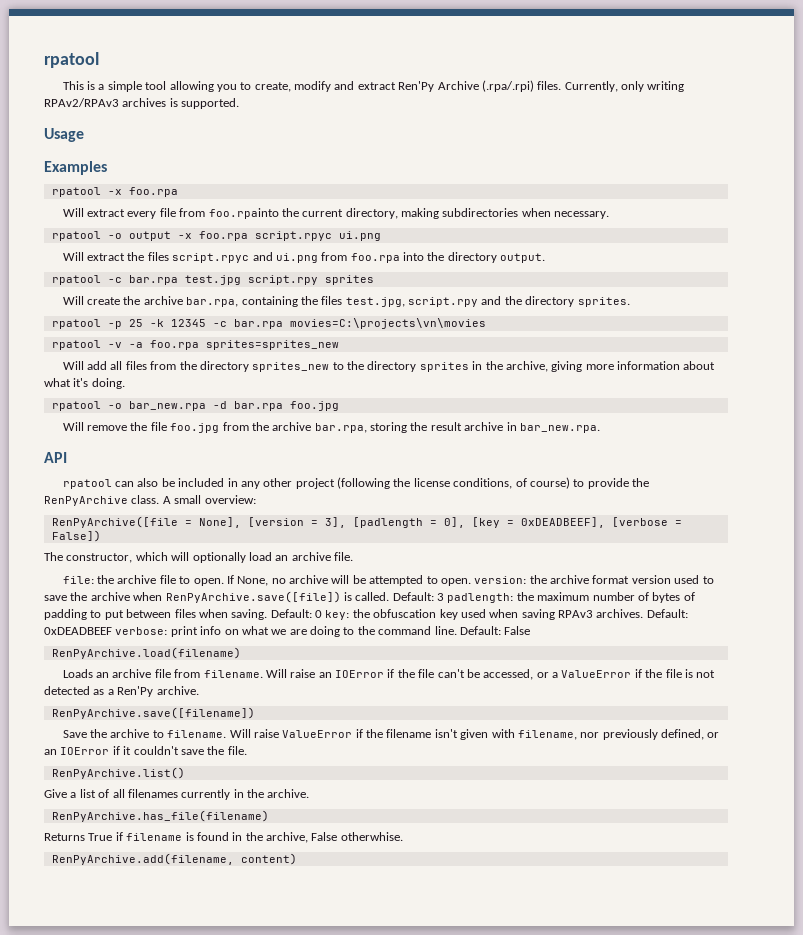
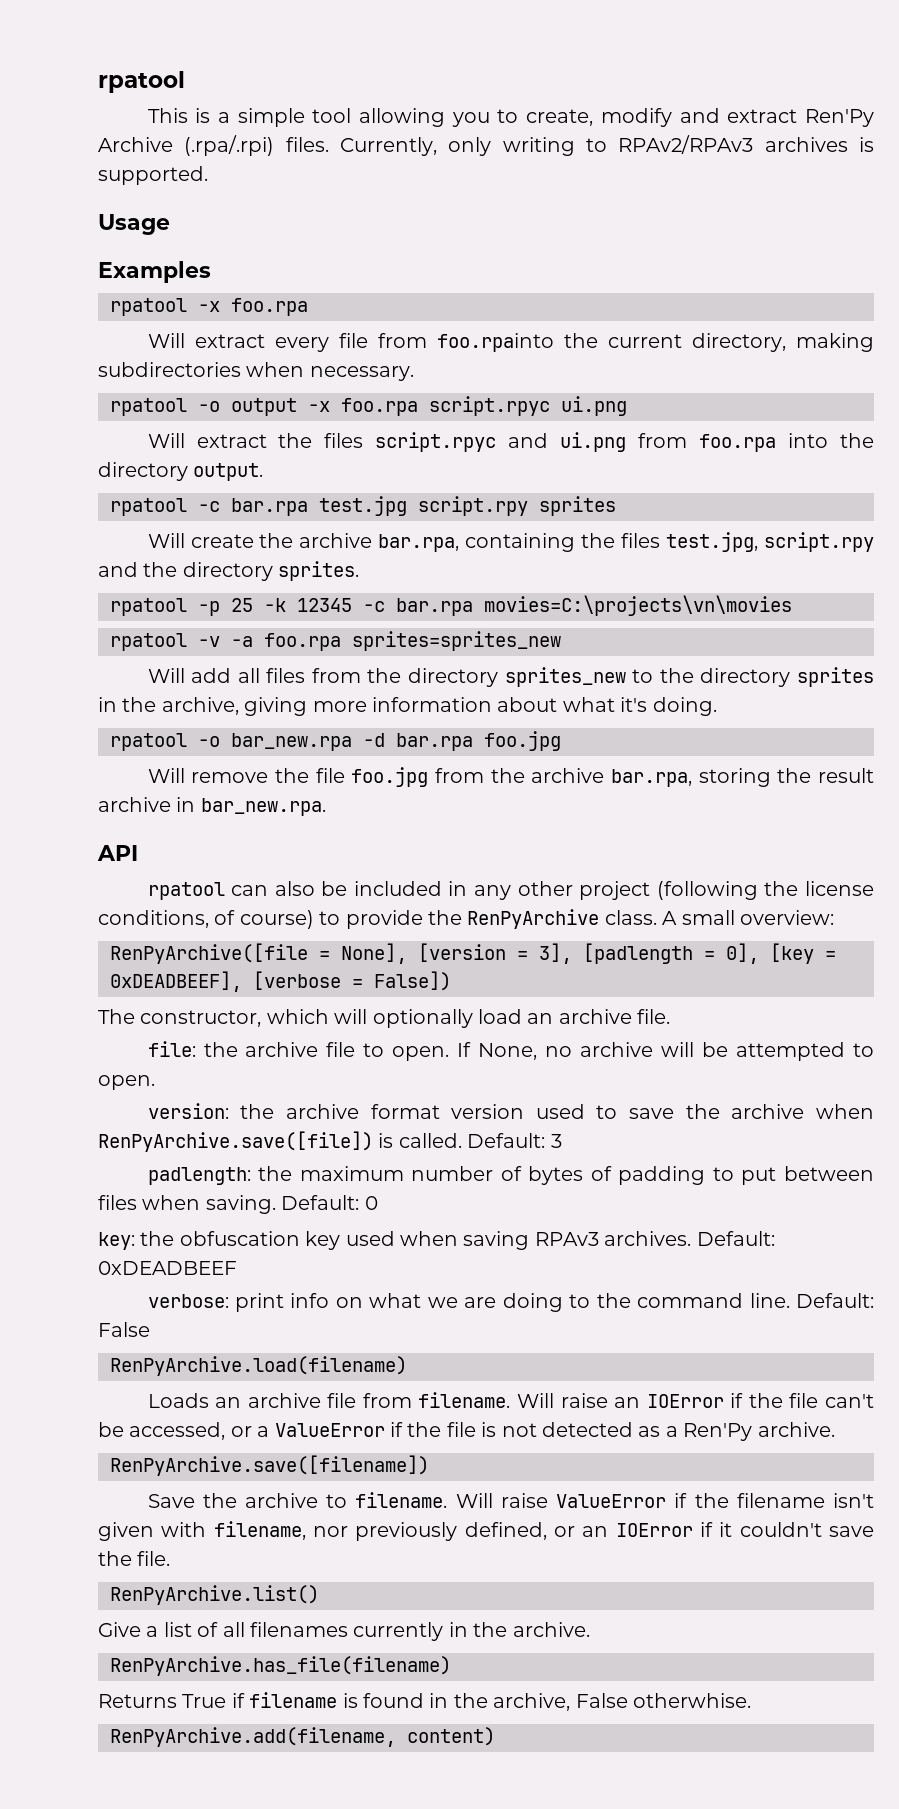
(685, 86) none -> [586,138,607,152] to
(471, 582) none -> (155, 1082) //
(444, 597) none -> (562, 1141) //
(322, 614) none -> (378, 1203) //
(112, 631) none -> (237, 1268) //

